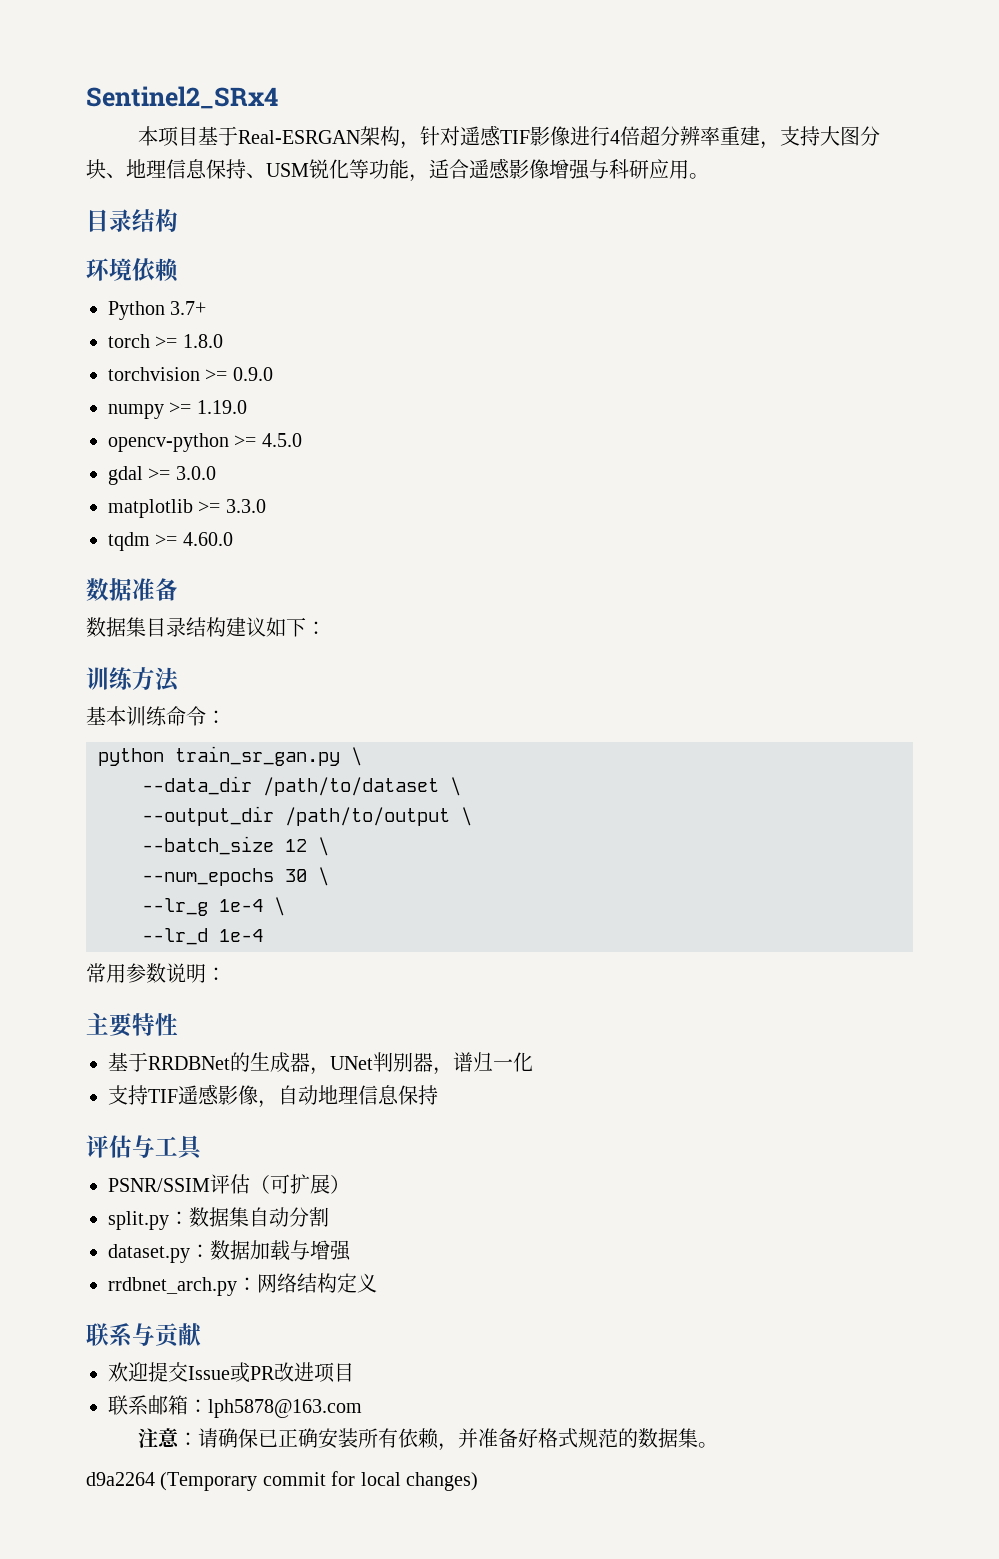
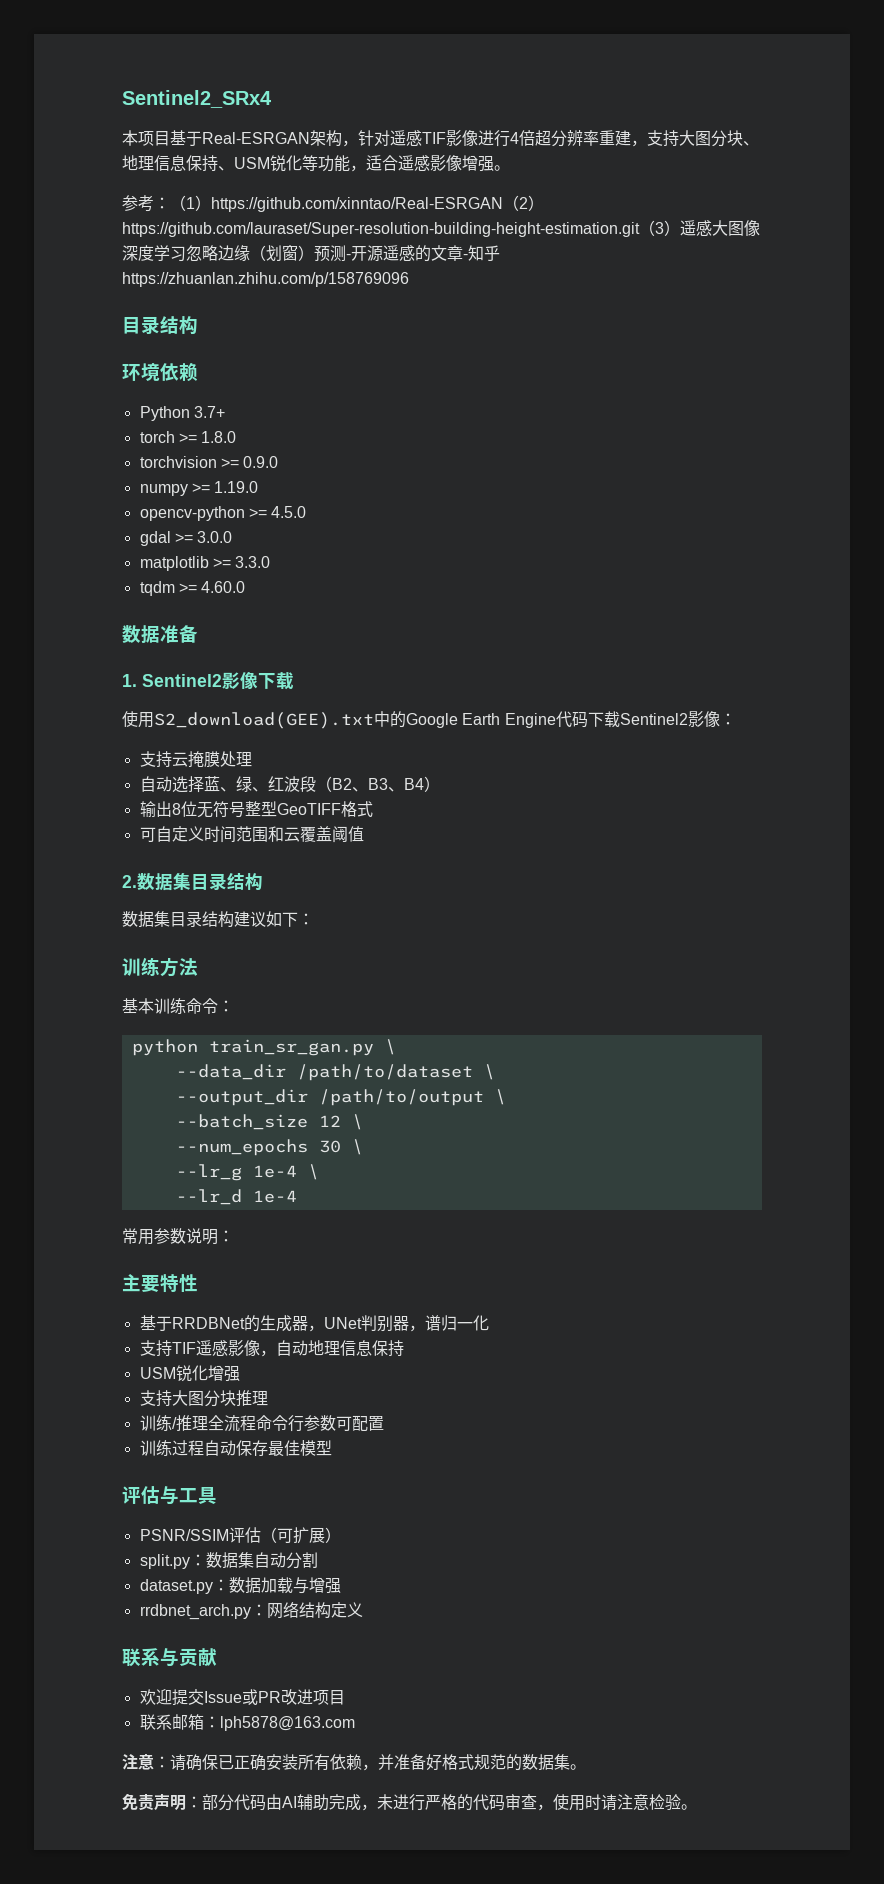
[589,159,709,179] 与科研应用。 -> [494,165,510,171] [122,195,544,212] [122,220,760,237] [122,245,500,262] [122,272,409,287] 。 // 参考：（1）https://github.com/xinntao/Real-ESRGAN（2）https://github.com/lauraset/Super-resolution-building-height-estimation.git（3）遥感大图像深度学习忽略边缘（划窗）预测-开源遥感的文章-知乎https://zhuanlan.zhihu.com/p/158769096
(178, 589) none -> [122,672,294,690] [122,711,736,729] [139,751,252,768] [139,776,440,793] [139,801,373,818] [139,826,364,843] [122,872,263,891] // 1. Sentinel2影像下载 // 使用S2_download(GEE).txt中的Google Earth Engine代码下载Sentinel2影像： // 支持云掩膜处理 // 自动选择蓝、绿、红波段（B2、B3、B4） // 输出8位无符号整型GeoTIFF格式 // 可自定义时间范围和云覆盖阈值 // 2.数据集目录结构
(438, 1095) none -> [139,1365,240,1382] [139,1390,268,1407] [139,1415,384,1432] [139,1440,332,1456] // USM锐化增强 // 支持大图分块推理 // 训练/推理全流程命令行参数可配置 // 训练过程自动保存最佳模型
[86,1471,478,1491] d9a2264 (Temporary commit for local changes) -> [122,1793,697,1811] 免责声明：部分代码由AI辅助完成，未进行严格的代码审查，使用时请注意检验。

